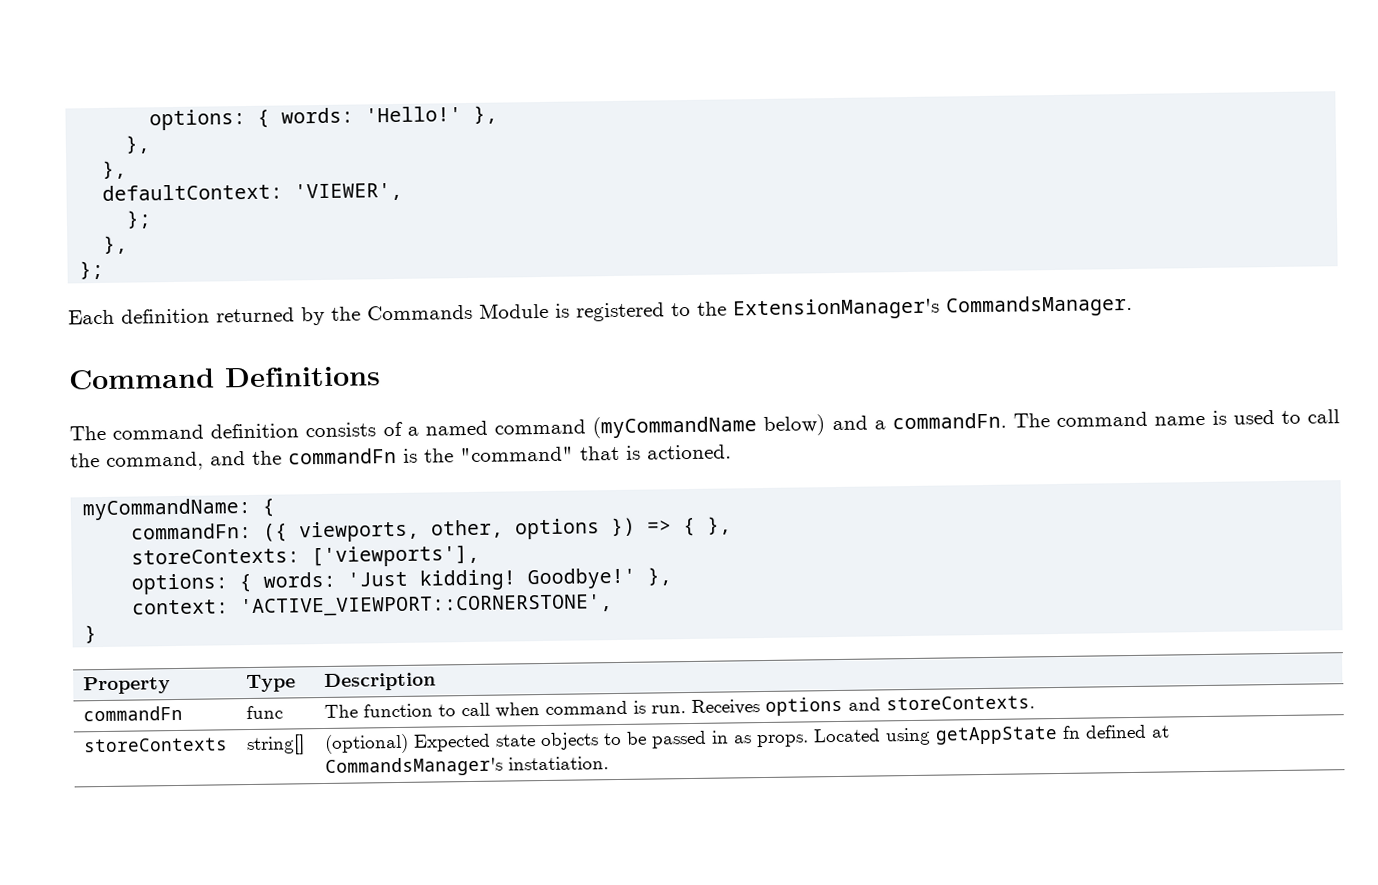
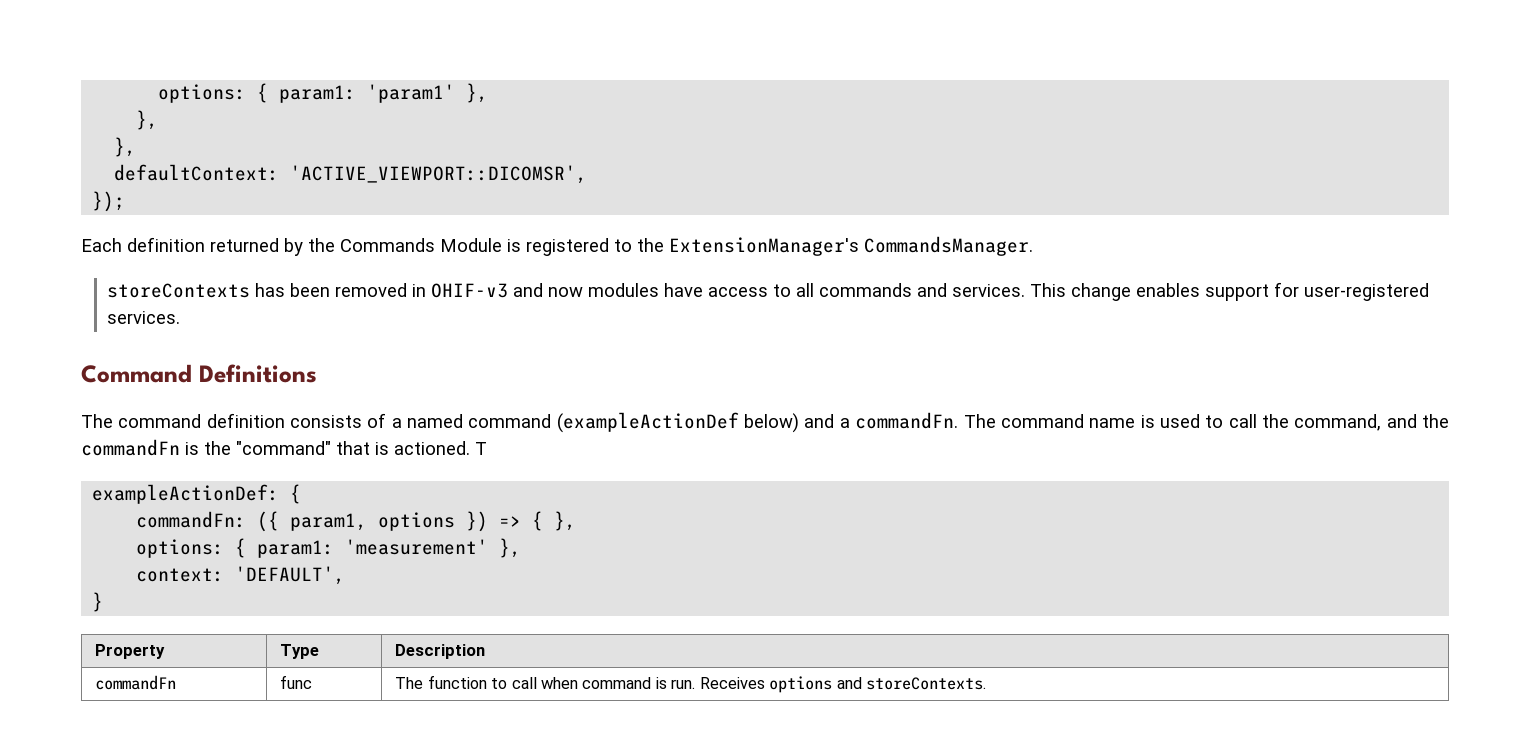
[149,106,463,131] options: { words: 'Hello!' -> [158,83,456,103] options: { param1: 'param1'
[294,182,404,202] [126,210,153,229] [103,235,129,254] [79,260,105,280] 'VIEWER', // }; // }, // }; -> [290,165,588,184] [92,191,126,212] 'ACTIVE_VIEWPORT::DICOMSR', // });
(1133, 306) none -> [106,282,1429,301] [106,311,180,324] // storeContexts has been removed in OHIF-v3 and now modules have access to all commands and services. This change enables support for user-registered services.
[592,415,758,439] (myCommandName -> [556,412,739,433] (exampleActionDef
[82,497,252,521] // myCommandName: -> [475,442,487,455] [92,484,280,504] T // exampleActionDef:
[299,519,505,543] viewports, other, -> [290,513,368,531] param1,
[131,544,481,568] [131,567,637,595] // storeContexts: ['viewports'], // options: { words: 'Just kidding! Goodbye!' -> [136,538,489,558] // options: { param1: 'measurement'
[240,594,614,618] 'ACTIVE_VIEWPORT::CORNERSTONE', -> [235,566,346,585] 'DEFAULT',
[82,737,228,753] [245,734,305,756] [323,724,1170,754] [324,756,609,777] // storeContexts | string[] | (optional) Expected state objects to be passed in as props. Located using getAppState fn defined at CommandsManager's instatiation. -> (987, 683) none

